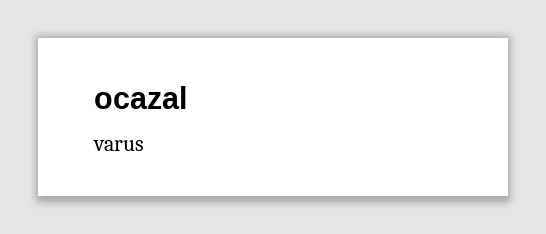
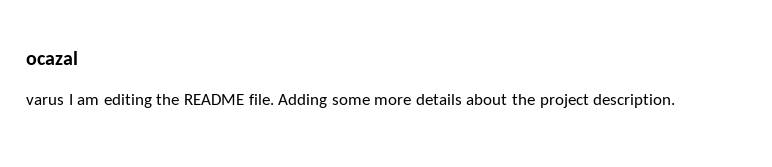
(144, 145) none -> [68,94,676,108] I am editing the README file. Adding some more details about the project description.

